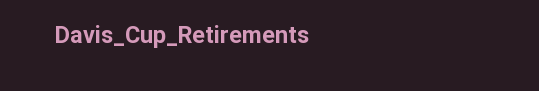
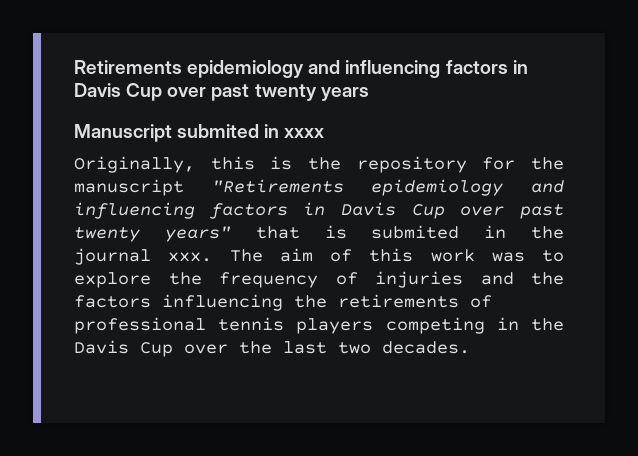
[55,25,309,48] Davis_Cup_Retirements -> [74,60,528,78] [74,83,369,101] [74,124,325,142] [74,156,564,173] [74,179,564,196] [74,202,564,219] [74,225,564,242] [74,248,564,265] [74,271,564,288] [74,294,492,311] [74,317,564,334] [74,340,470,357] Retirements epidemiology and influencing factors in Davis Cup over past twenty years // Manuscript submited in xxxx // Originally, this is the repository for the manuscript "Retirements epidemiology and influencing factors in Davis Cup over past twenty years" that is submited in the journal xxx. The aim of this work was to explore the frequency of injuries and the factors influencing the retirements of professional tennis players competing in the Davis Cup over the last two decades.

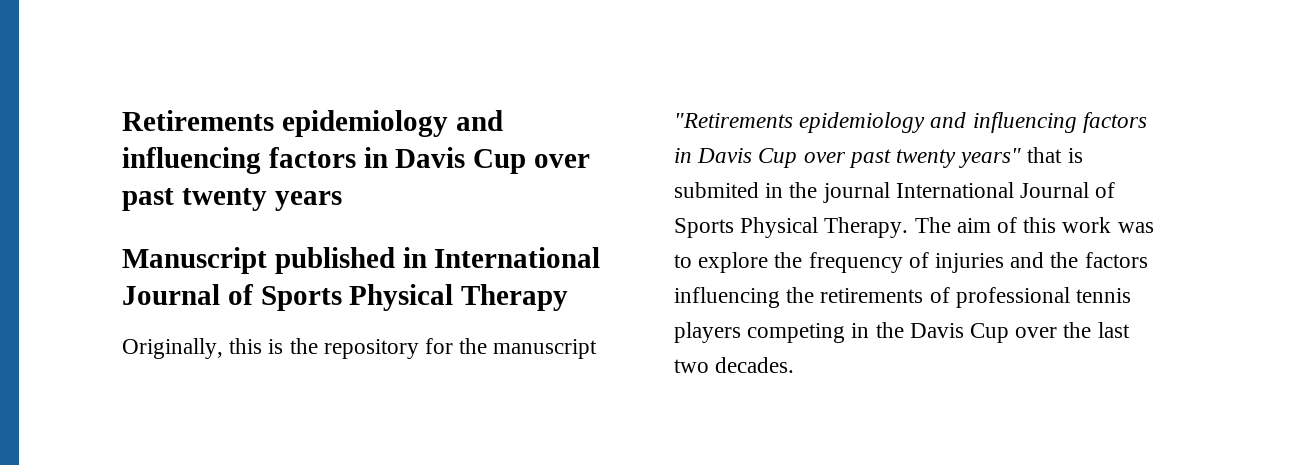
[177,124,325,138] submited in xxxx -> [274,247,601,274] [122,284,569,311] published in International Journal of Sports Physical Therapy
[168,252,213,262] xxx. -> [895,182,1116,198] [674,217,909,238] International Journal of Sports Physical Therapy.

